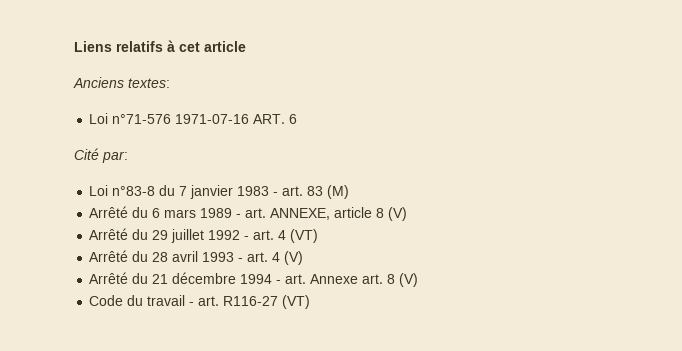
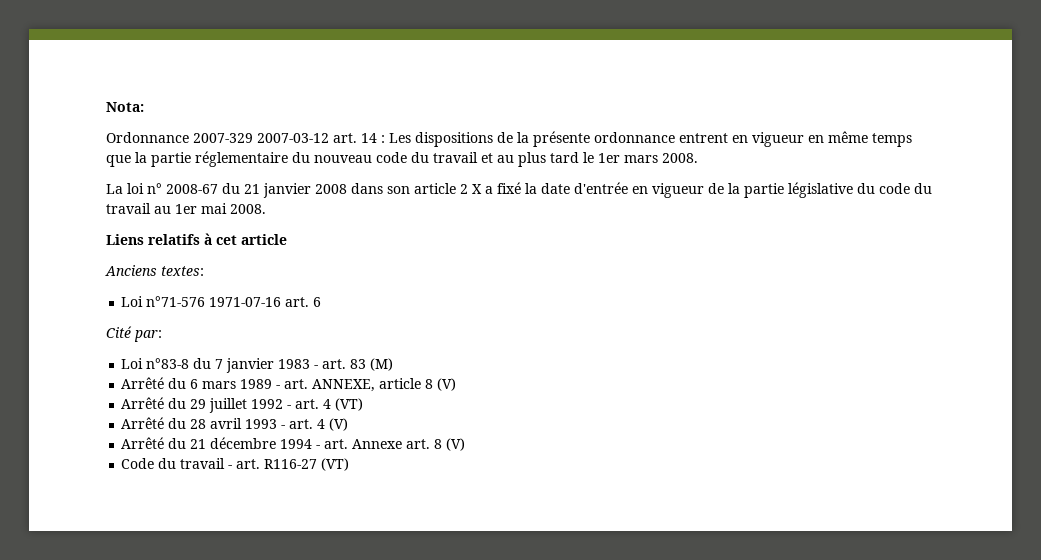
(74, 46) none -> [106,102,144,112] [106,131,912,147] [106,151,698,167] [106,182,932,198] [106,203,266,214] Nota: // Ordonnance 2007-329 2007-03-12 art. 14 : Les dispositions de la présente ordonnance entrent en vigueur en même temps que la partie réglementaire du nouveau code du travail et au plus tard le 1er mars 2008. // La loi n° 2008-67 du 21 janvier 2008 dans son article 2 X a fixé la date d'entrée en vigueur de la partie législative du code du travail au 1er mai 2008. //
[253,114,286,124] ART. -> [285,297,310,307] art.

